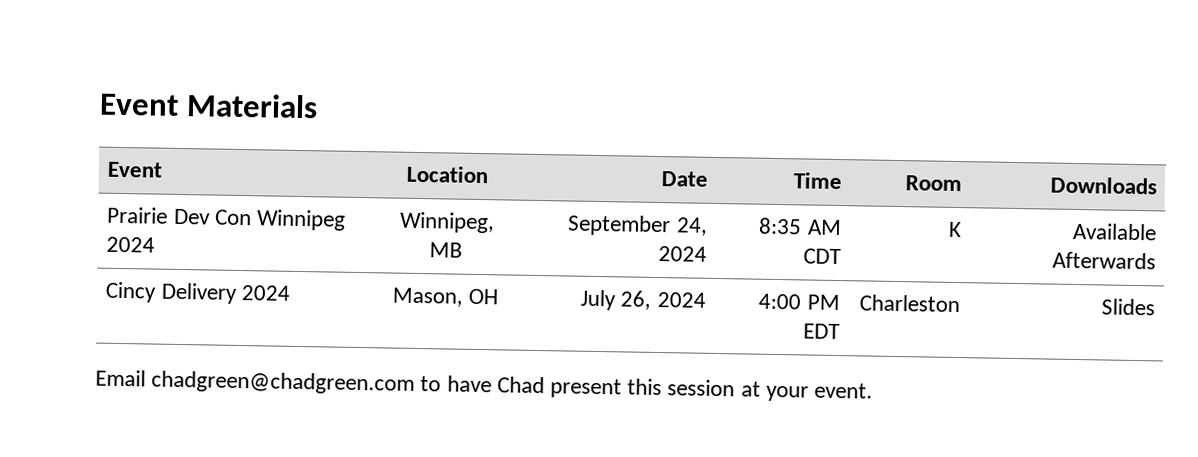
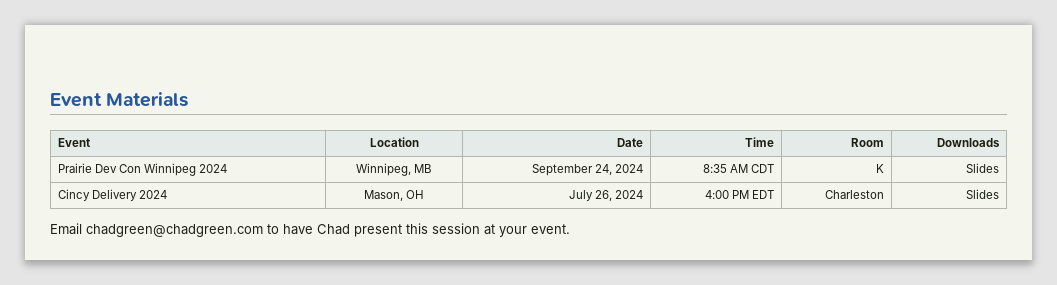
[1071,222,1157,241] [1051,251,1156,270] Available Afterwards -> [966,163,1000,173] Slides

